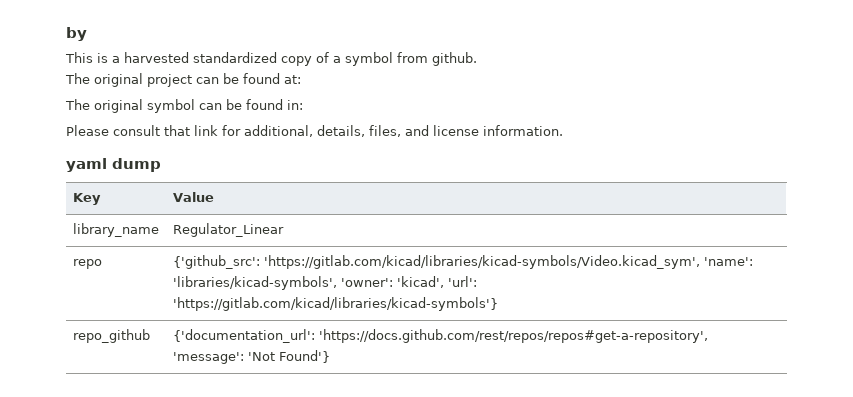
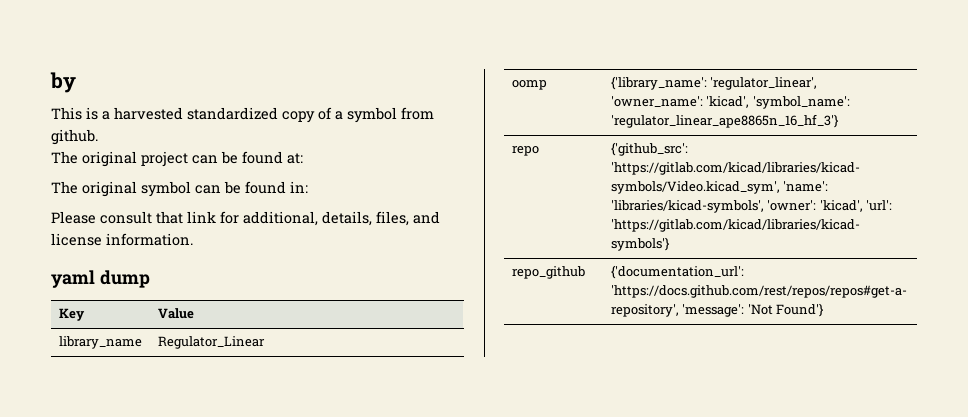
(284, 230) none -> [511,80,547,90] [610,76,818,90] [610,96,850,109] [610,114,839,128] // oomp | {'library_name': 'regulator_linear', 'owner_name': 'kicad', 'symbol_name': 'regulator_linear_ape8865n_16_hf_3'}

